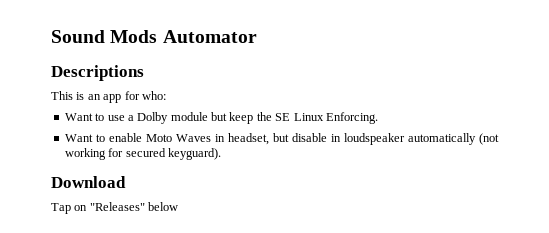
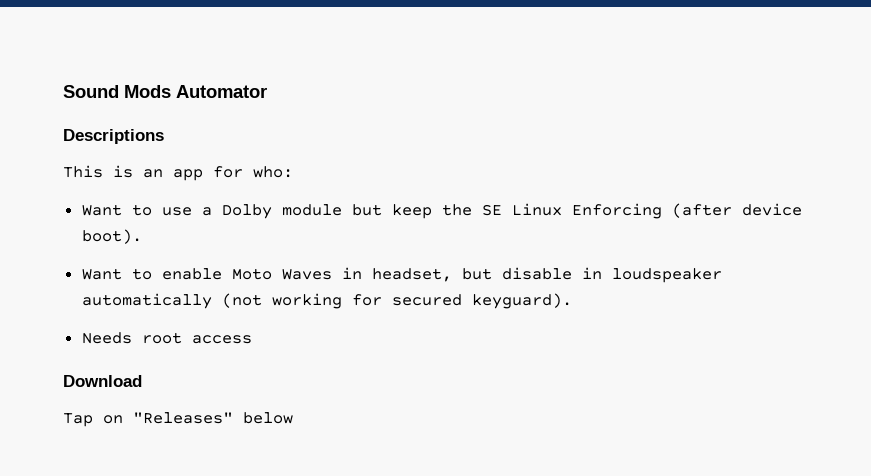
[325,112,378,124] Enforcing. -> [571,203,802,219] [81,229,142,244] Enforcing (after device boot).
(221, 154) none -> [81,332,252,344] // Needs root access

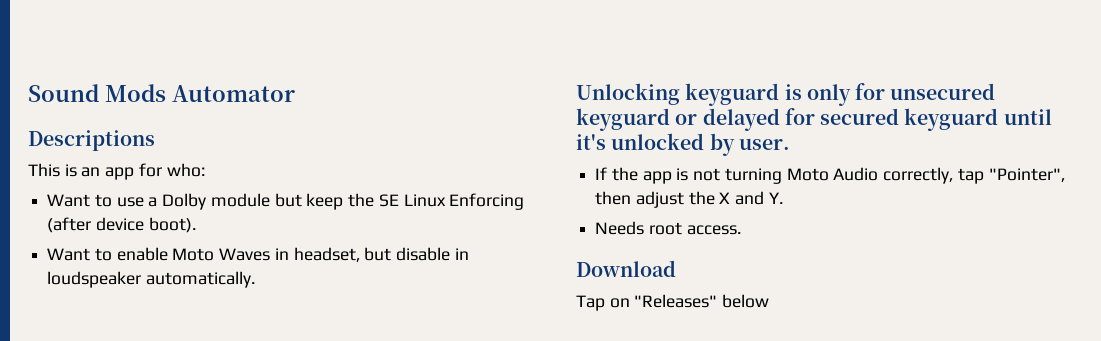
[81,293,572,309] automatically (not working for secured keyguard). -> [145,271,255,288] [576,83,996,106] [576,108,1052,131] [576,133,790,156] [595,167,1065,184] [595,191,783,208] automatically. // Unlocking keyguard is only for unsecured keyguard or delayed for secured keyguard until it's unlocked by user. // If the app is not turning Moto Audio correctly, tap "Pointer", then adjust the X and Y.
[191,335,252,344] access -> [686,225,741,235] access.

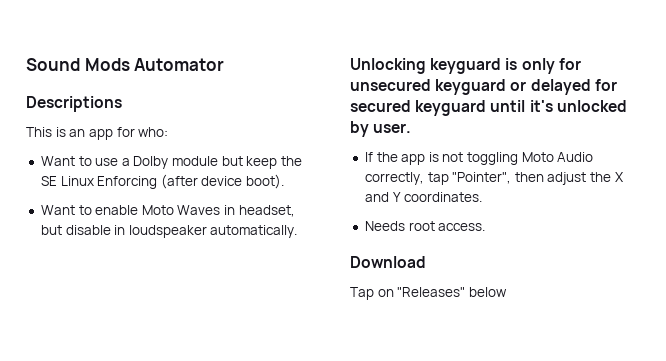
[724,168,782,184] turning -> [467,152,519,165] toggling
[768,192,783,204] Y. -> [392,192,483,202] Y coordinates.

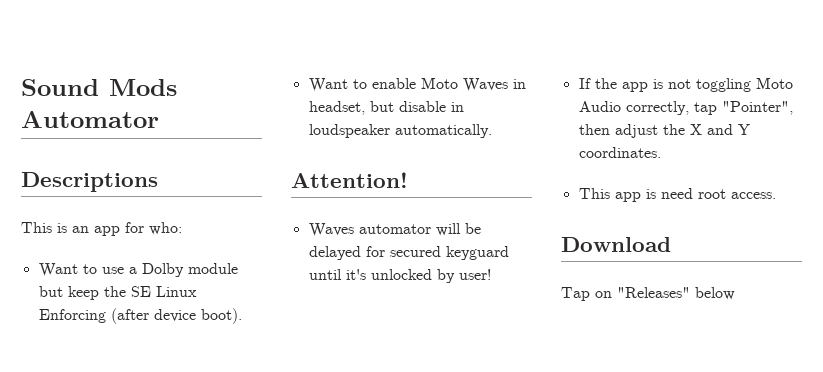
[350,58,581,74] [350,79,527,95] Unlocking keyguard is only for unsecured keyguard or -> [291,172,408,188] [308,223,481,237] Attention! // Waves automator will be
[373,123,412,133] user. -> [458,269,491,280] user!
[364,221,405,231] Needs -> [578,188,693,202] This app is need

